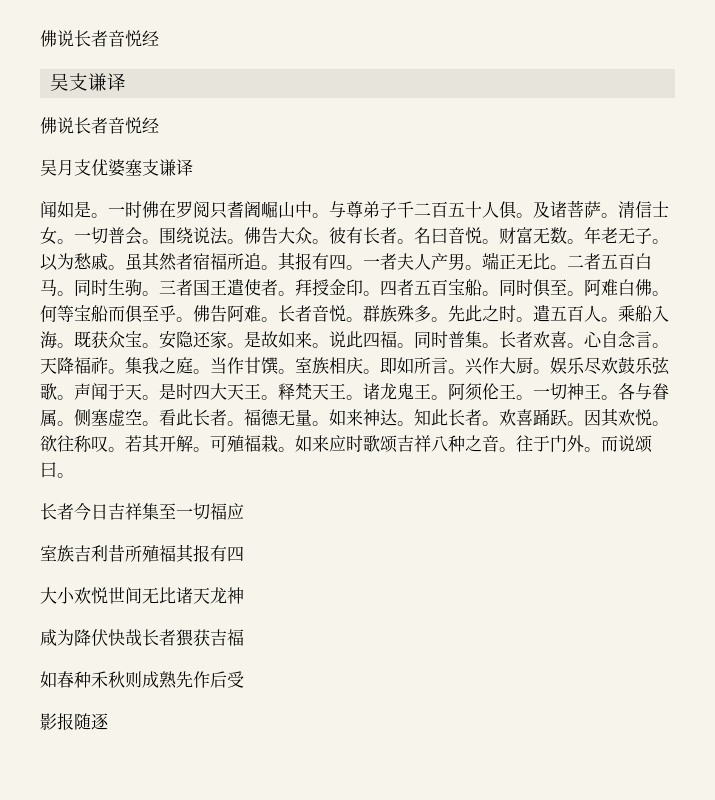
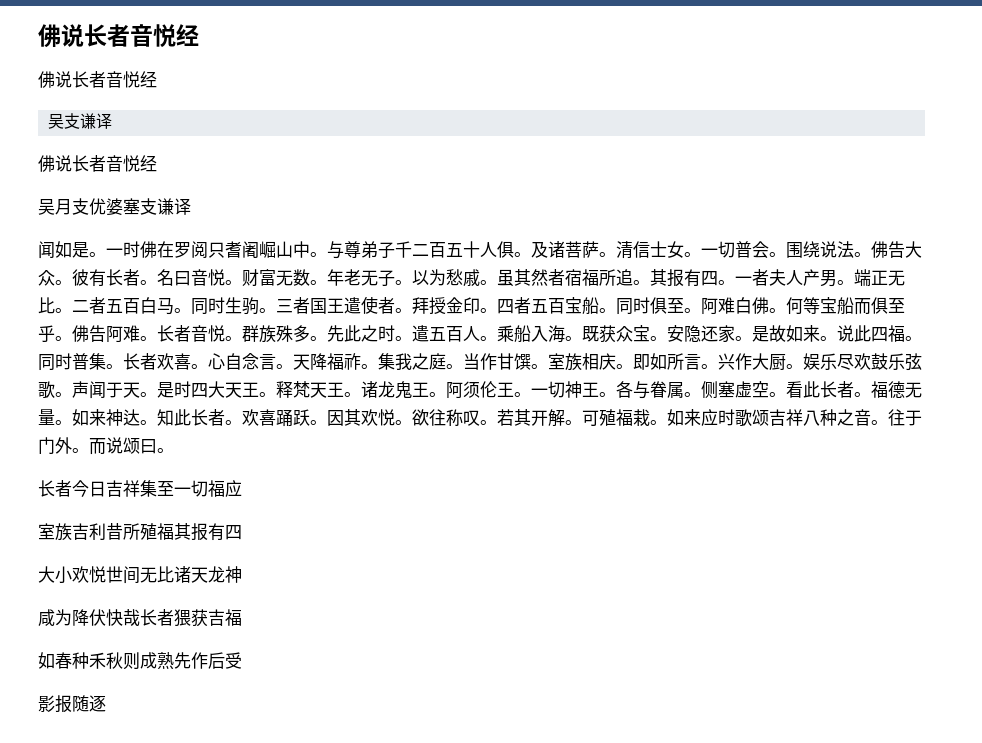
[40,30,159,47] 佛说长者音悦经 -> [38,24,199,48] [38,71,157,88] 佛说长者音悦经 // 佛说长者音悦经

